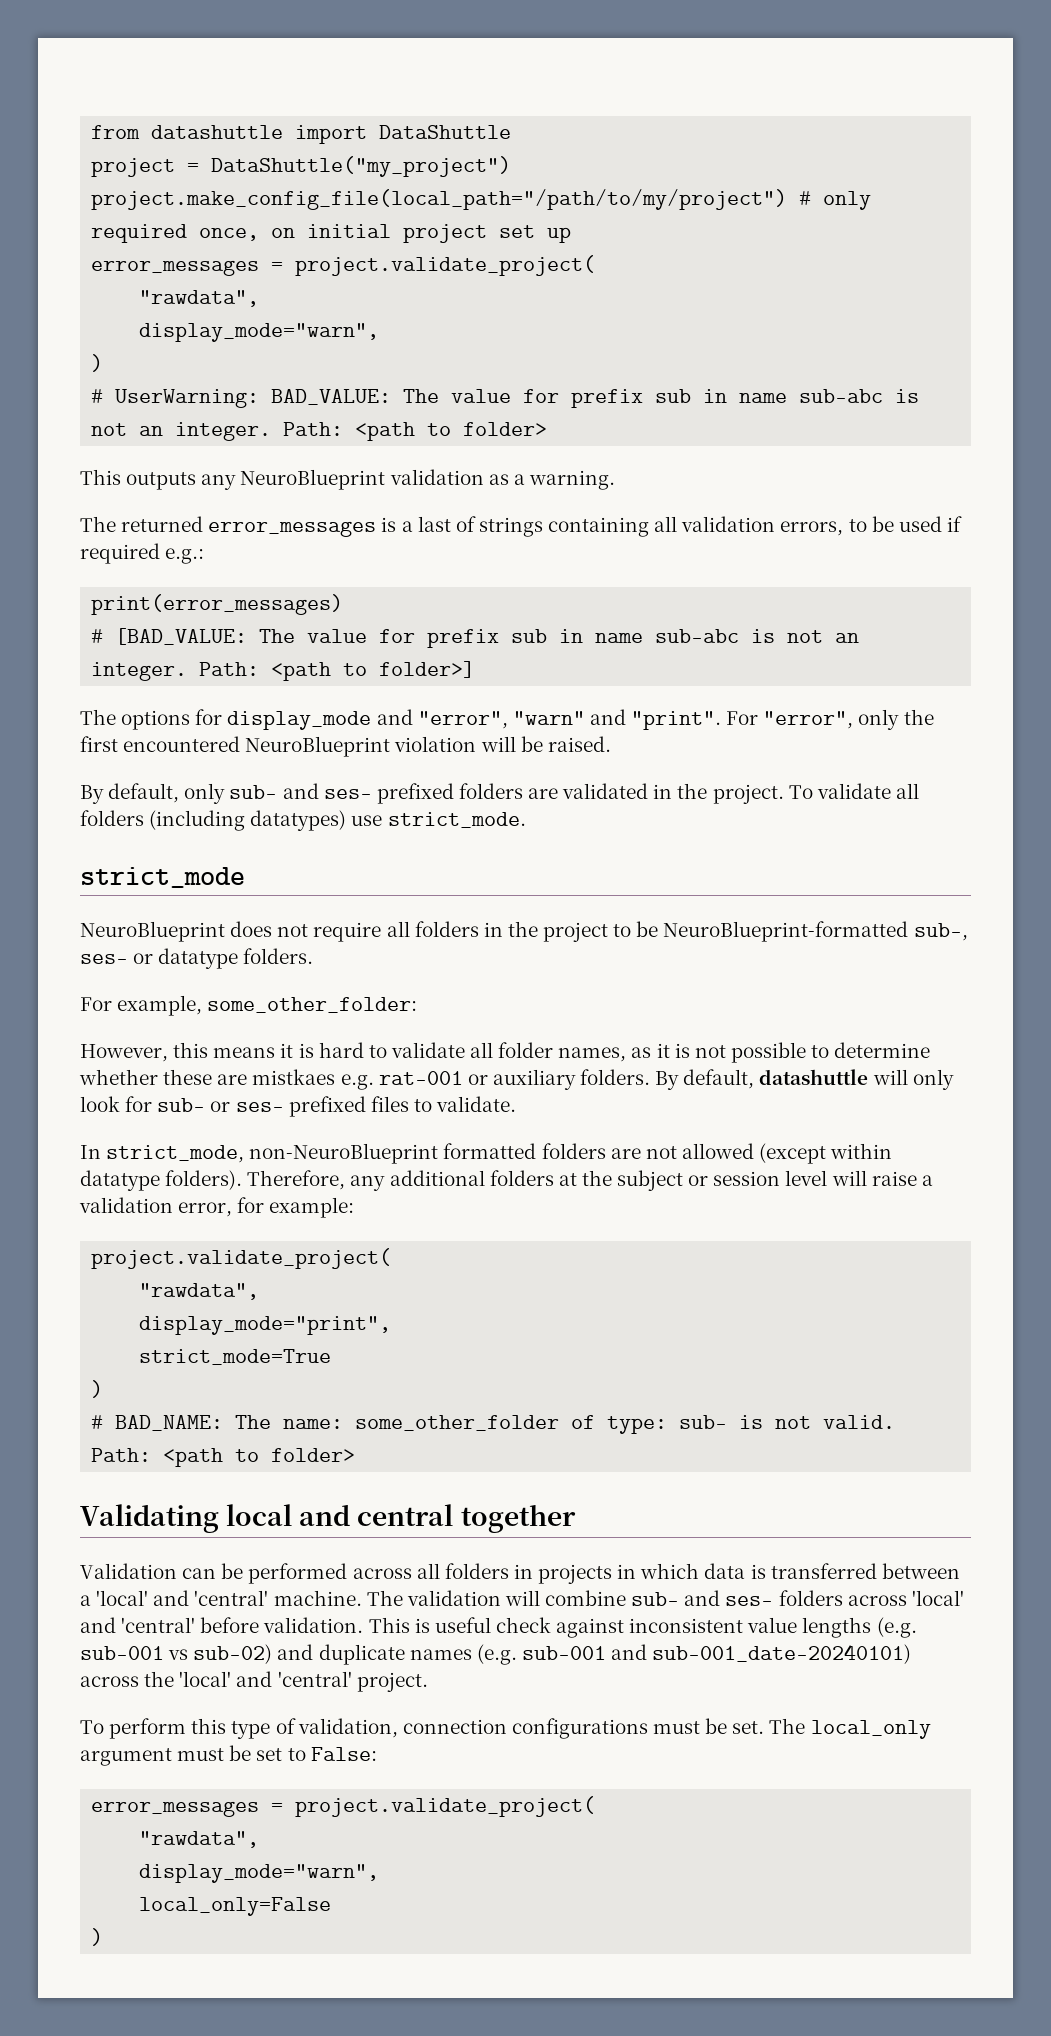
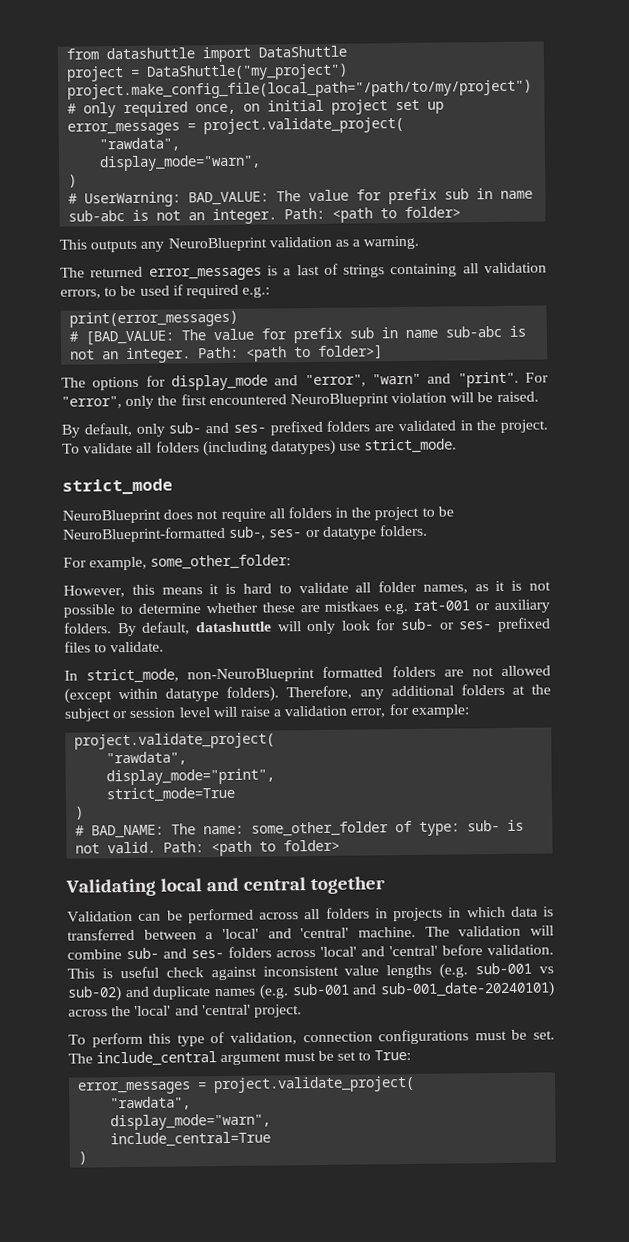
[810,1720,931,1739] local_only -> [96,1051,218,1067] include_central
[310,1747,377,1761] [91,1796,596,1817] [139,1831,260,1848] [139,1864,380,1883] [139,1897,332,1916] False: // error_messages = project.validate_project( // "rawdata", // display_mode="warn", // local_only=False -> [374,1049,412,1061] [77,1075,416,1095] [110,1096,192,1111] [110,1113,272,1131] [110,1131,272,1148] True: // error_messages = project.validate_project( // "rawdata", // display_mode="warn", // include_central=True

